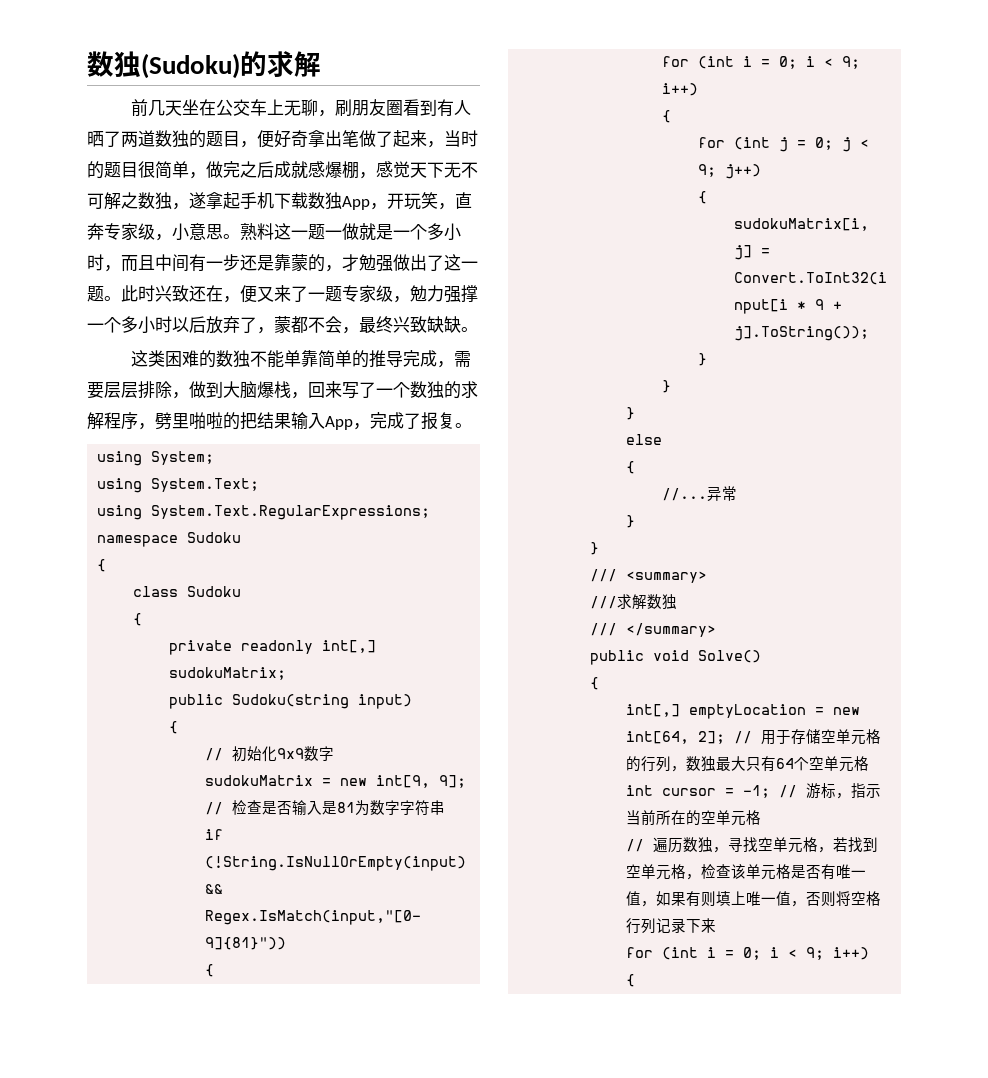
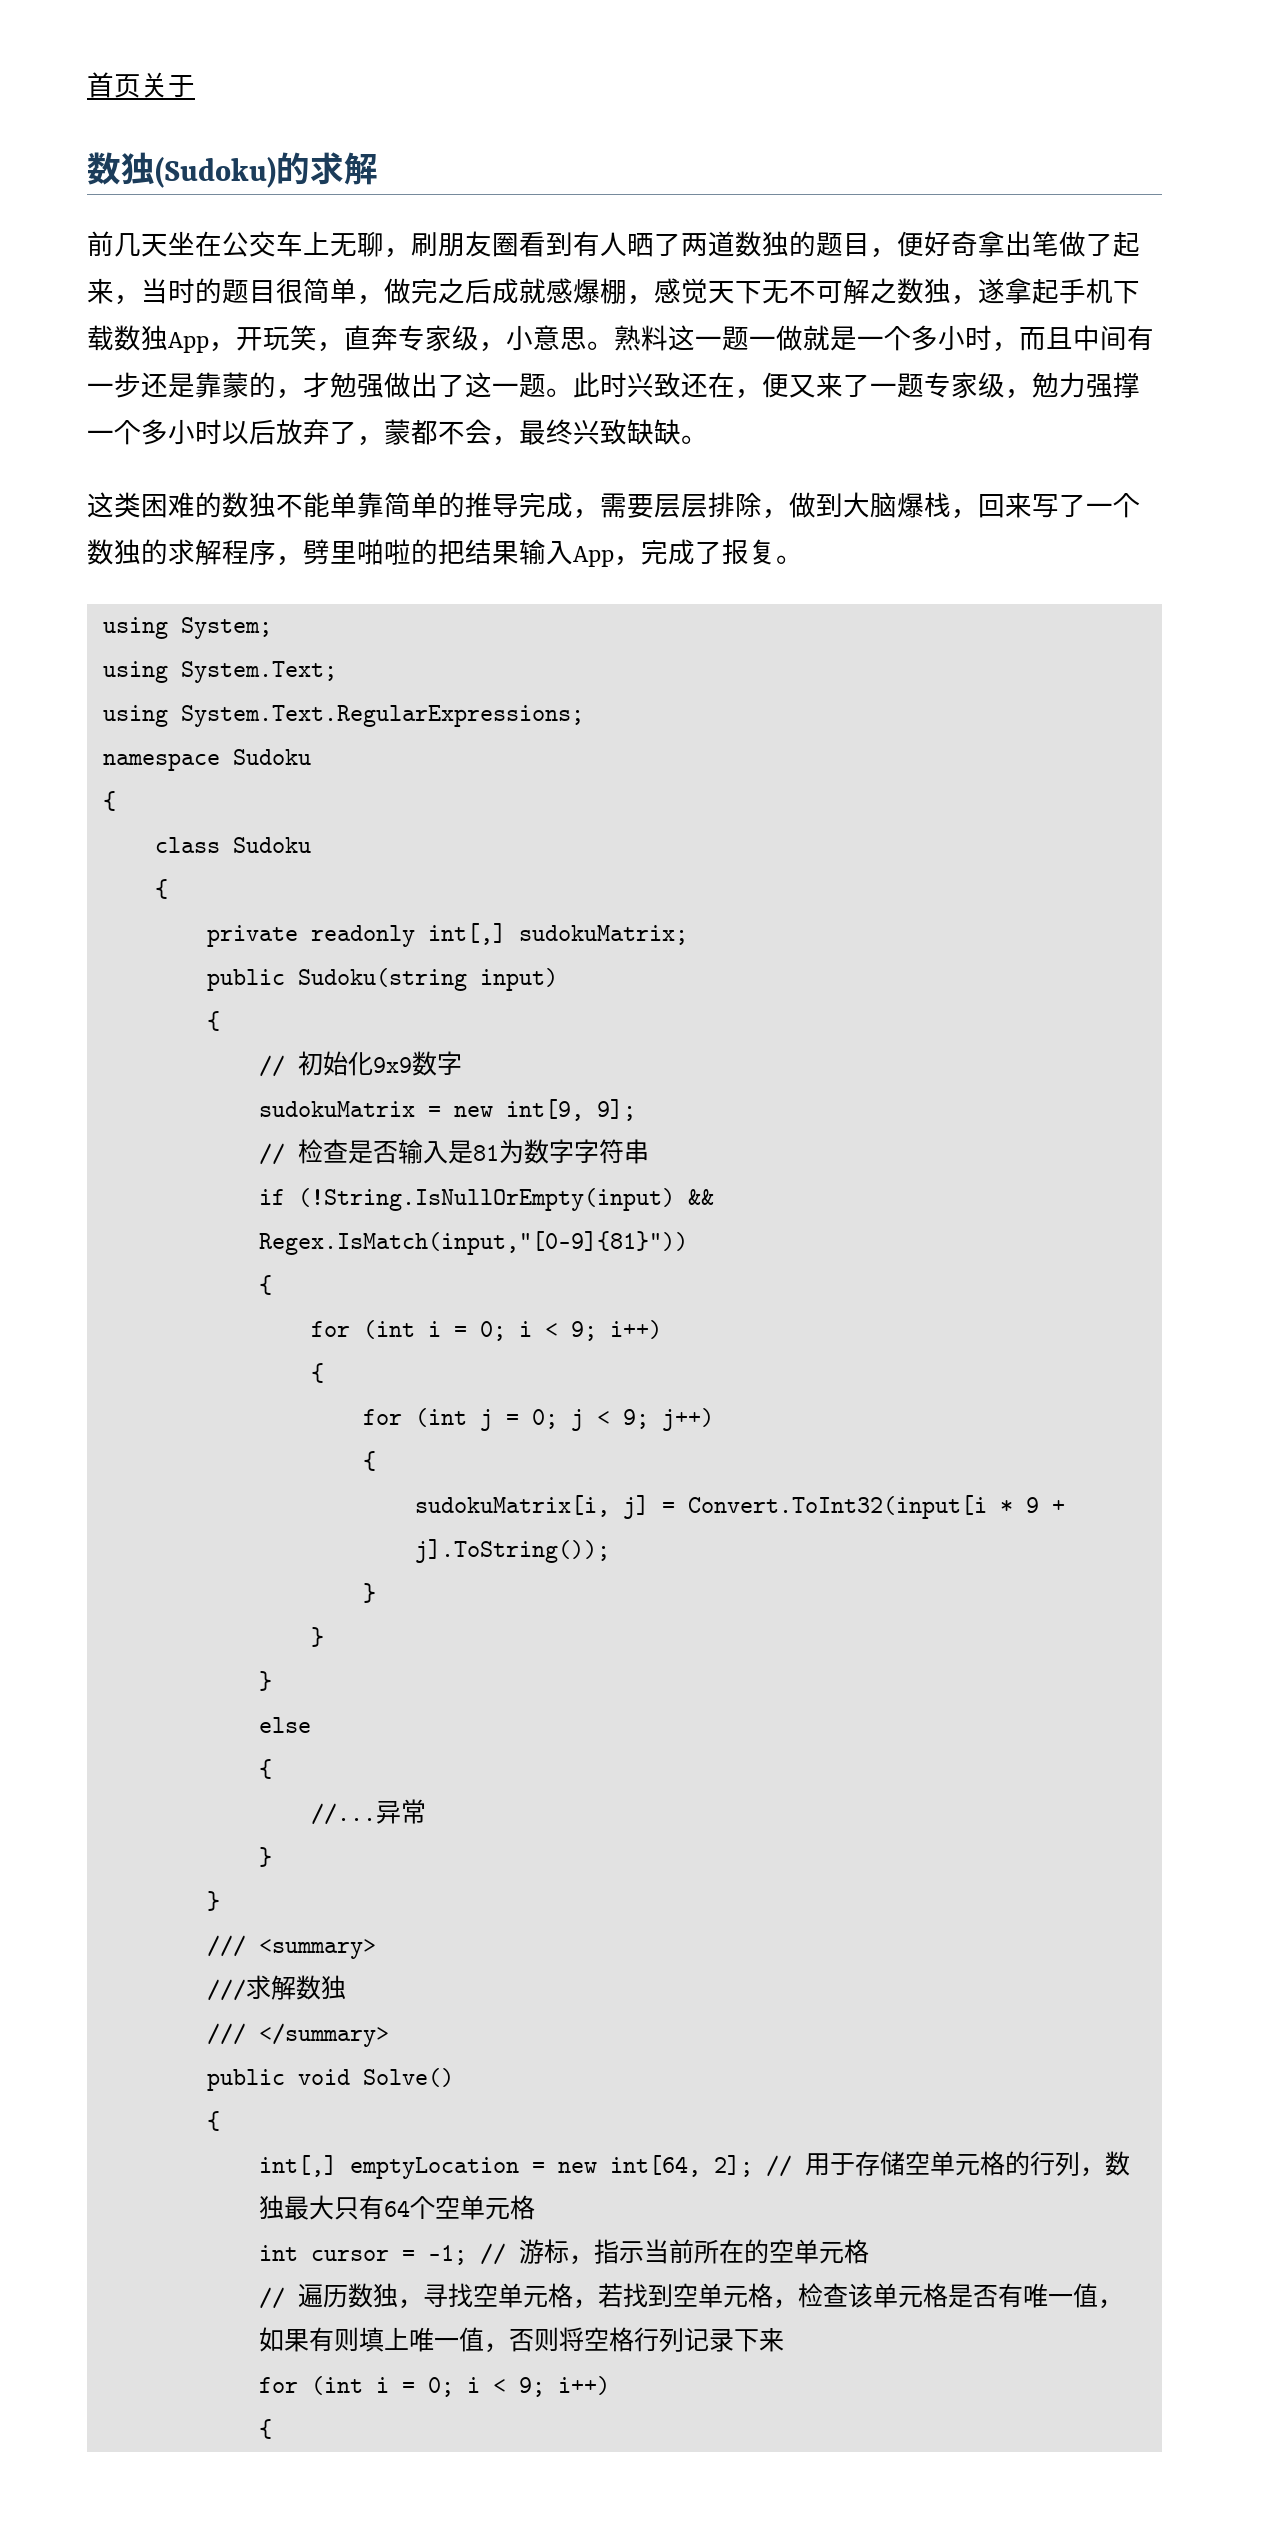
(87, 64) none -> [87,72,195,98] 首页关于 //

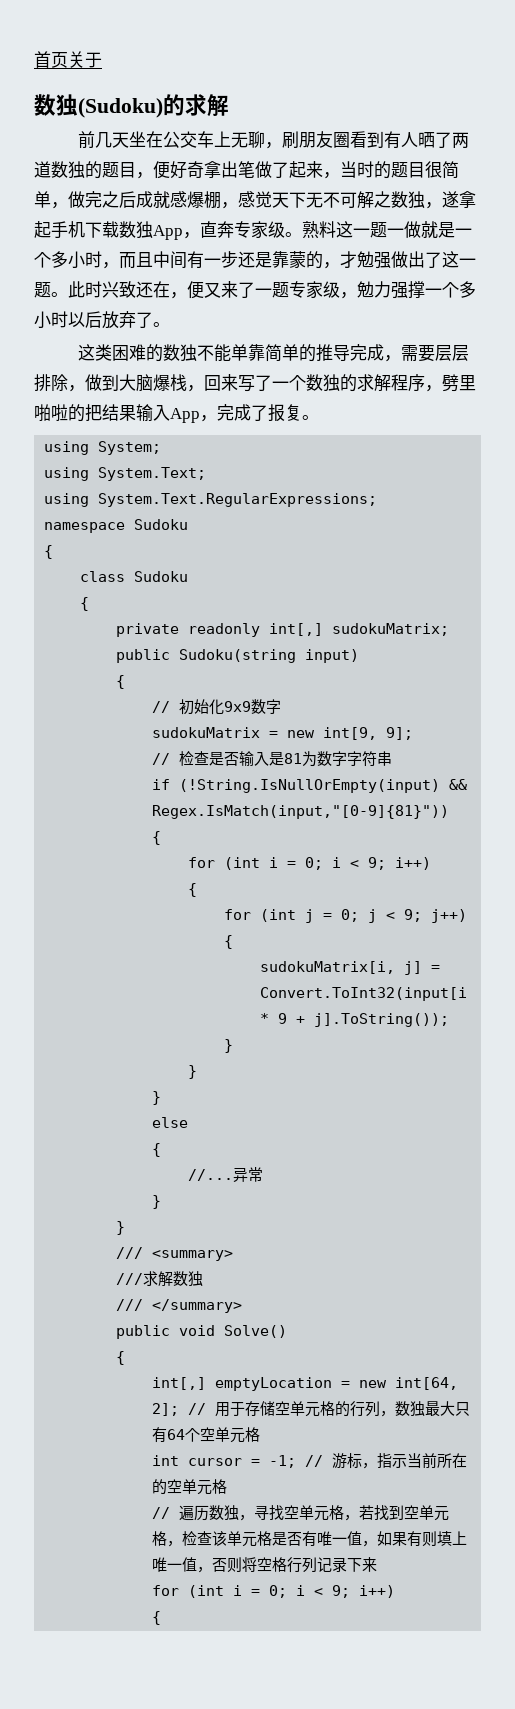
[236,325,344,352] 开玩笑， -> (200, 235) none
[479,325,587,352] ，小意思 -> (285, 229) none
[357,419,681,446] ，蒙都不会，最终兴致缺缺 -> (153, 320) none

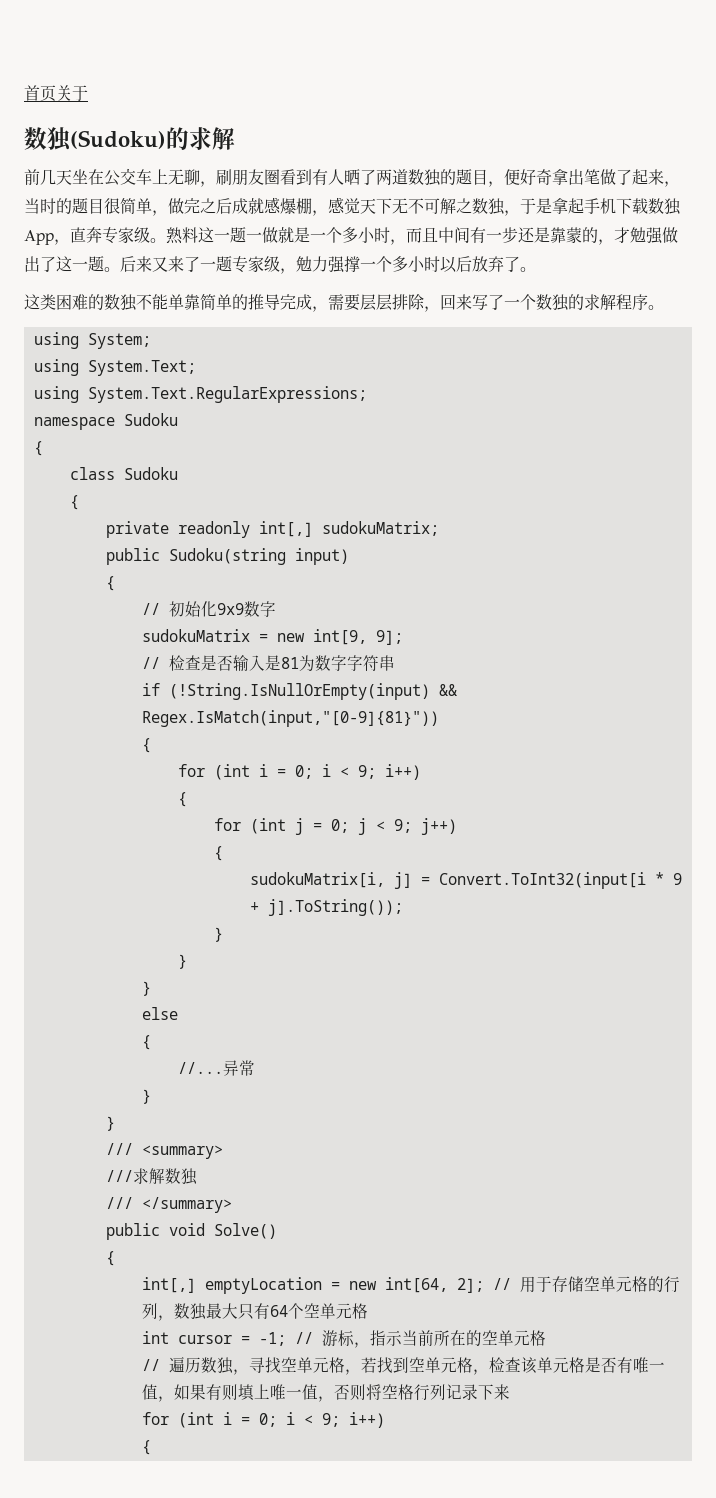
[442,191,459,208] 遂 -> [520,198,552,214] 于是
[68,281,204,299] 此时兴致还在，便 -> [120,256,152,272] 后来
[85,374,204,392] 做到大脑爆栈， -> (440, 309) none
[425,374,476,392] [34,404,302,423] ，劈里啪啦的把结果输入App，完成了报复 -> (648, 302) none

